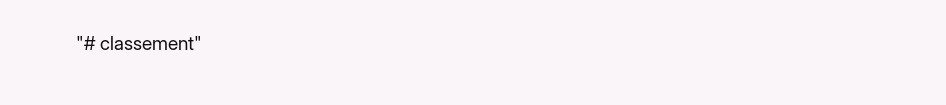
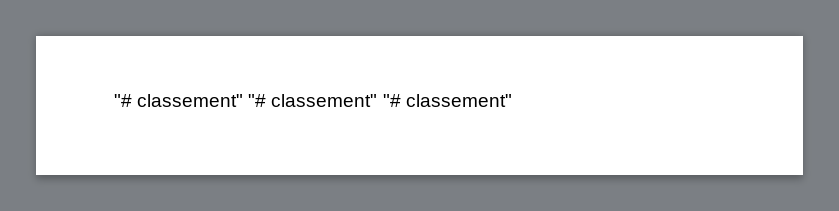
[76,36,203,50] "# classement" -> [114,94,512,107] "# classement" "# classement" "# classement"

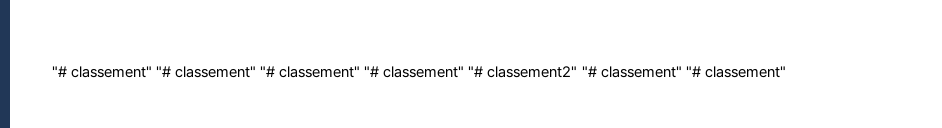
[114,94,512,107] "# classement" "# classement" "# classement" -> [52,66,786,78] "# classement" "# classement" "# classement" "# classement" "# classement2" "# classement" "# classement"

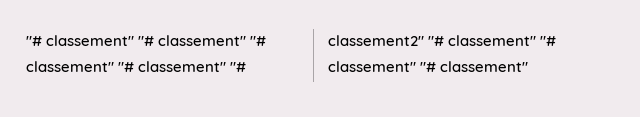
(786, 72) none -> [420,61,529,72] "# classement"

